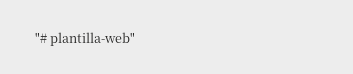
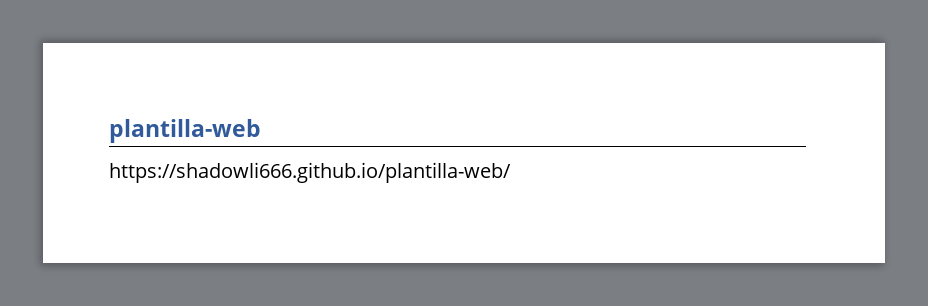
[35,32,136,46] "# plantilla-web" -> [109,119,261,143] [109,162,511,183] plantilla-web // https://shadowli666.github.io/plantilla-web/

